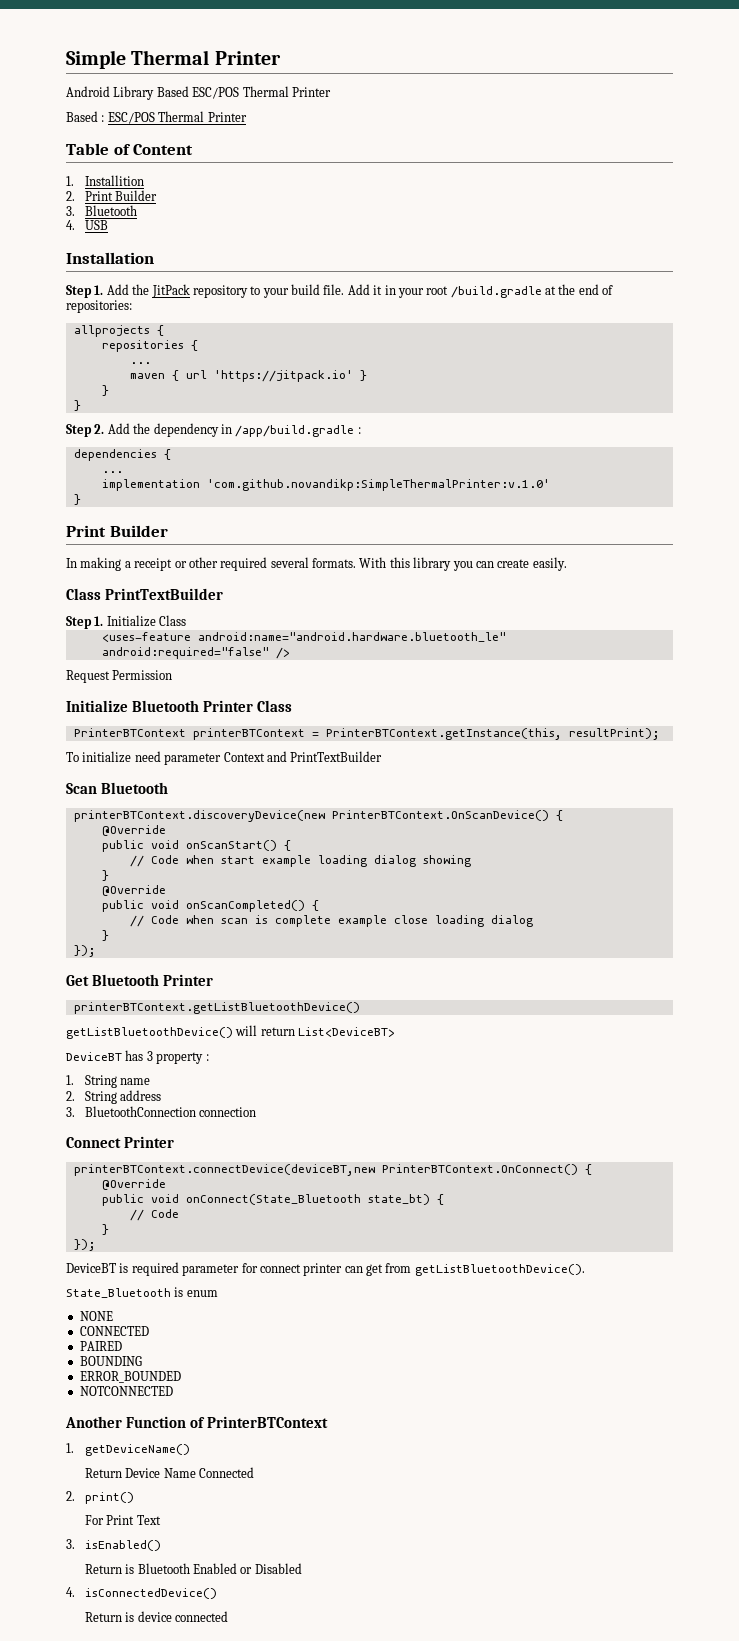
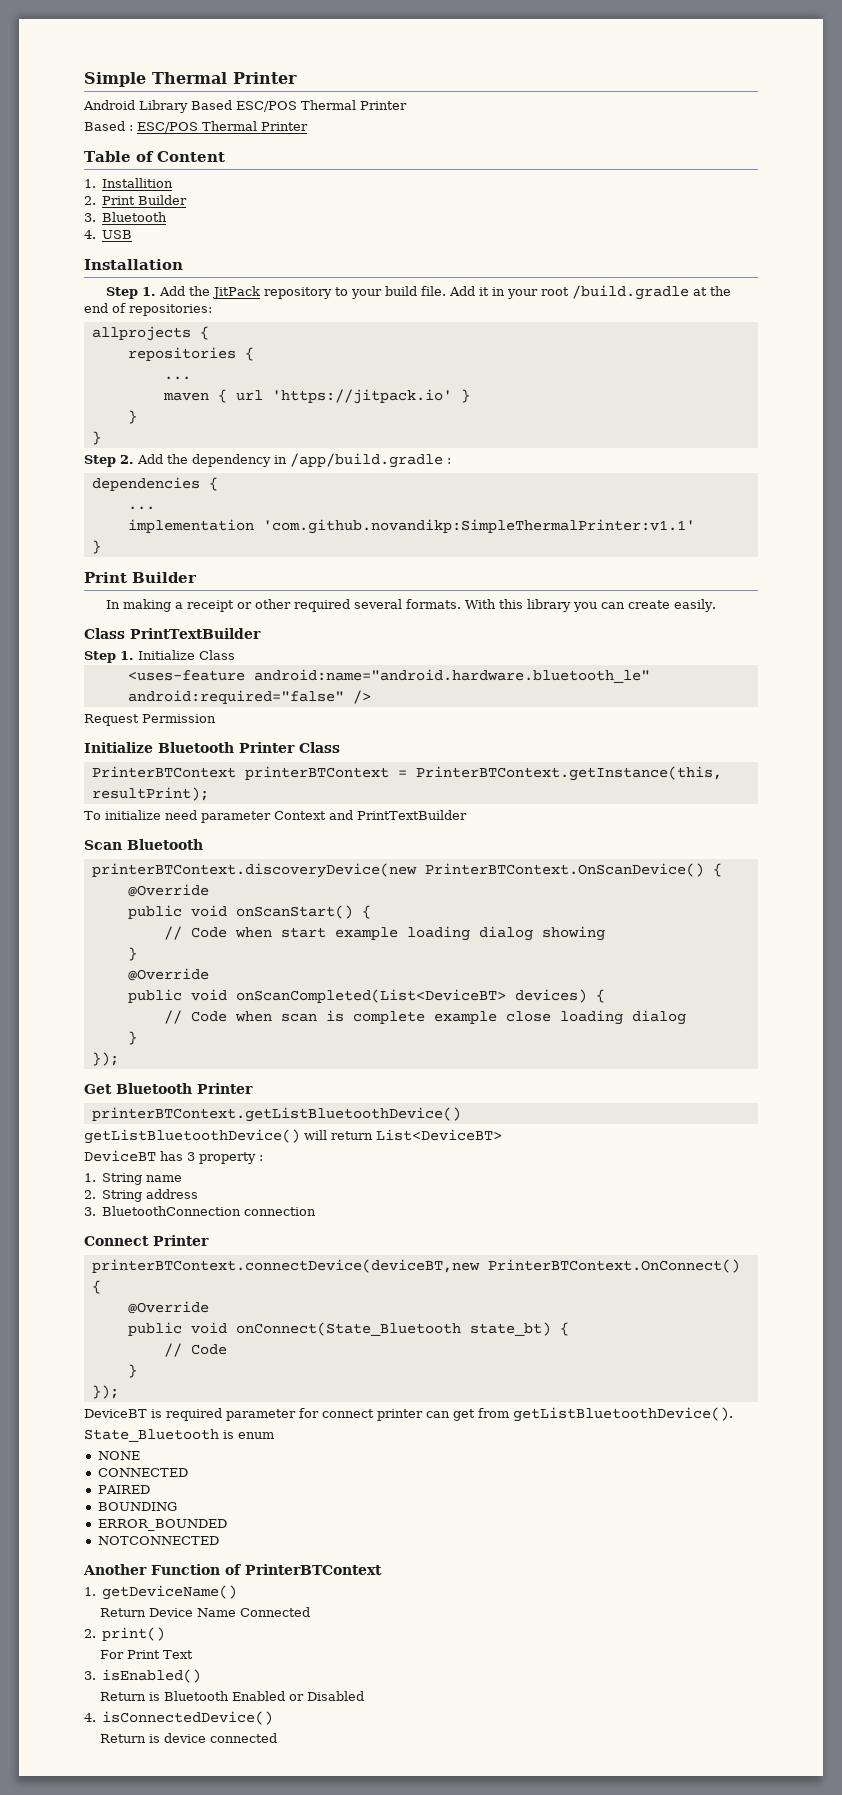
[206,479,550,491] 'com.github.novandikp:SimpleThermalPrinter:v.1.0' -> [262,519,695,534] 'com.github.novandikp:SimpleThermalPrinter:v1.1'
[185,900,305,912] onScanCompleted() -> [235,989,587,1003] onScanCompleted(List<DeviceBT> devices)

